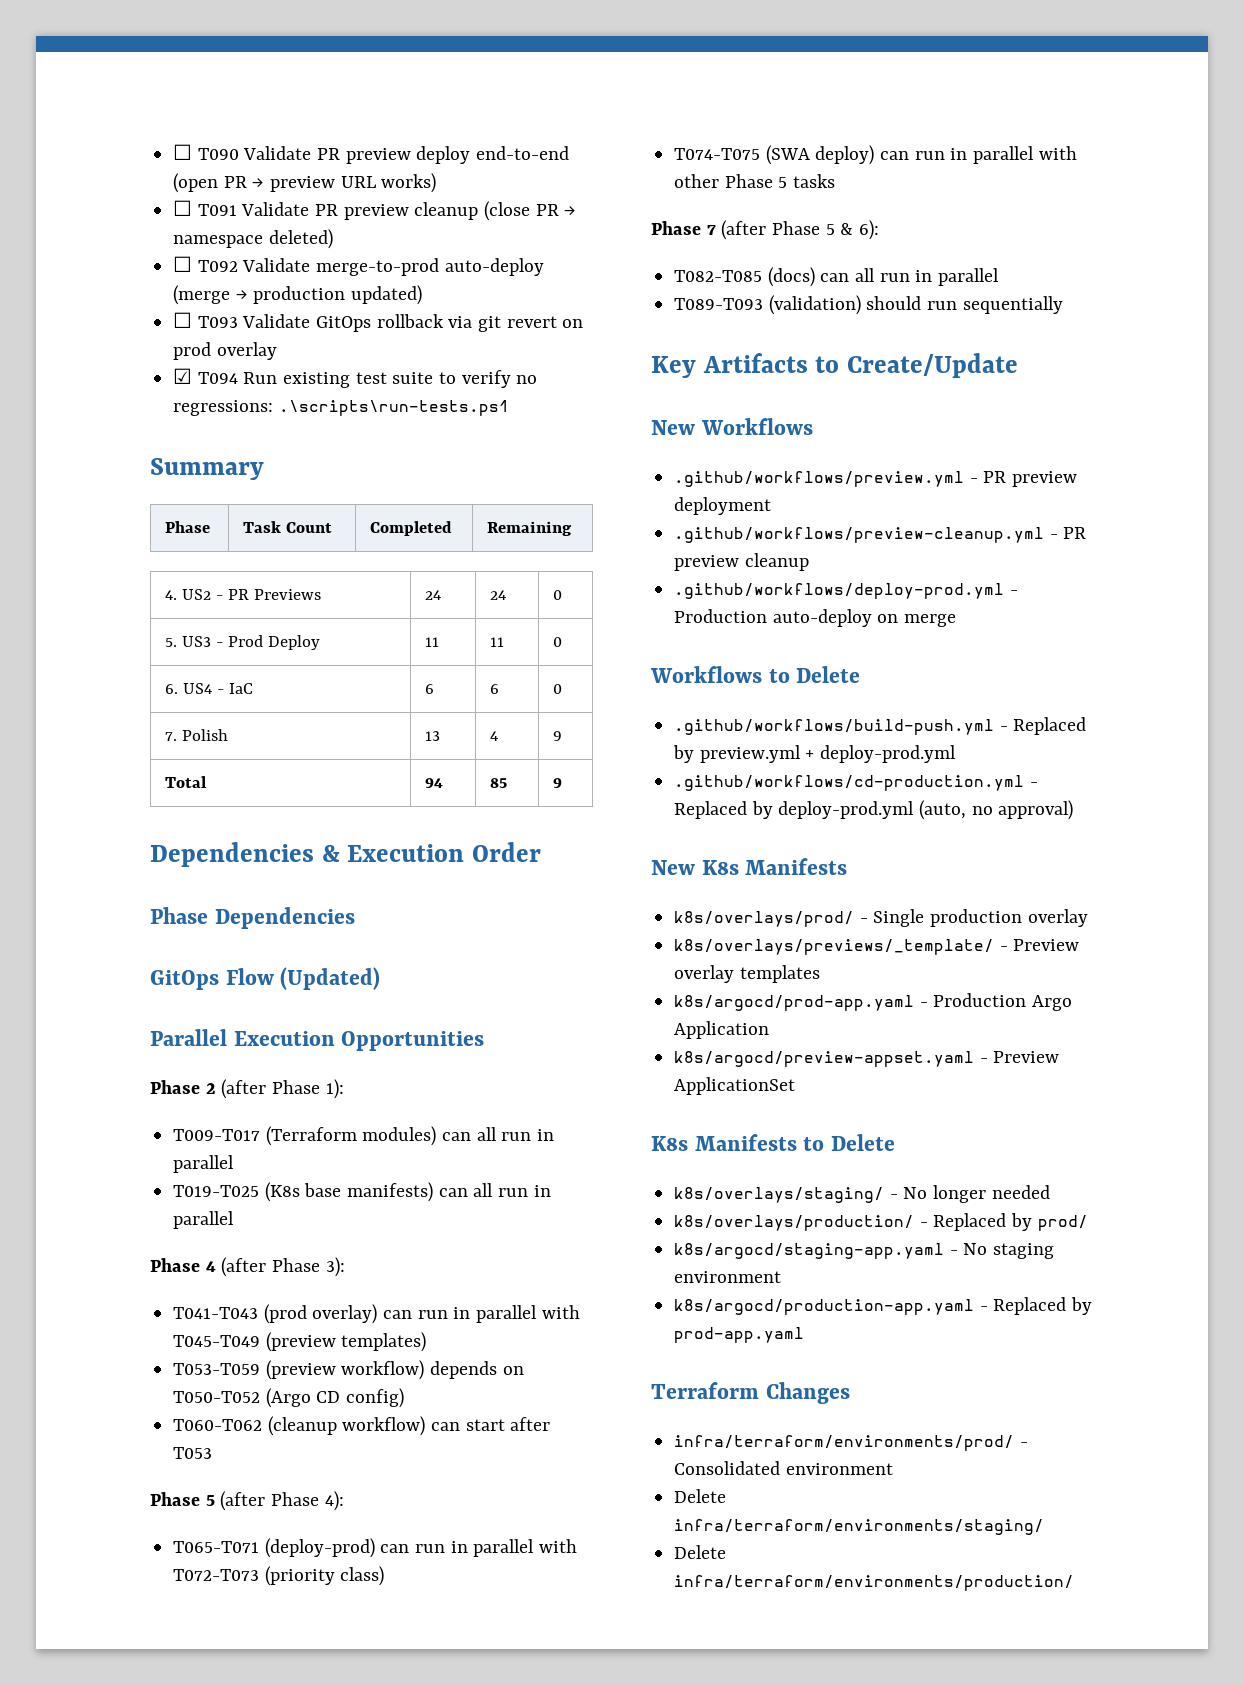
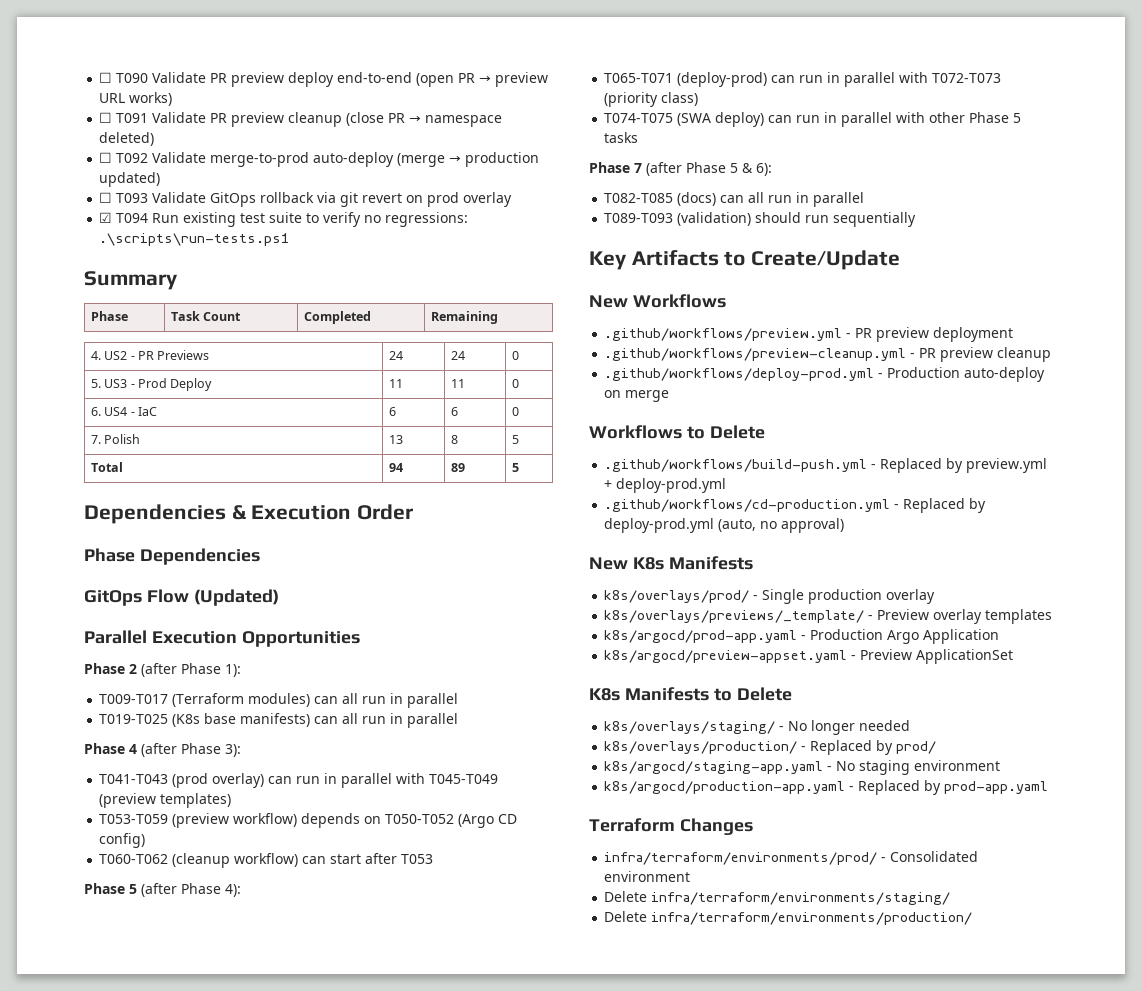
[489,731,498,741] [552,731,562,741] 4 | 9 -> [450,435,458,444] [511,435,519,444] 8 | 5
[489,778,507,788] [552,778,562,788] 85 | 9 -> [450,463,465,472] [511,463,519,472] 89 | 5

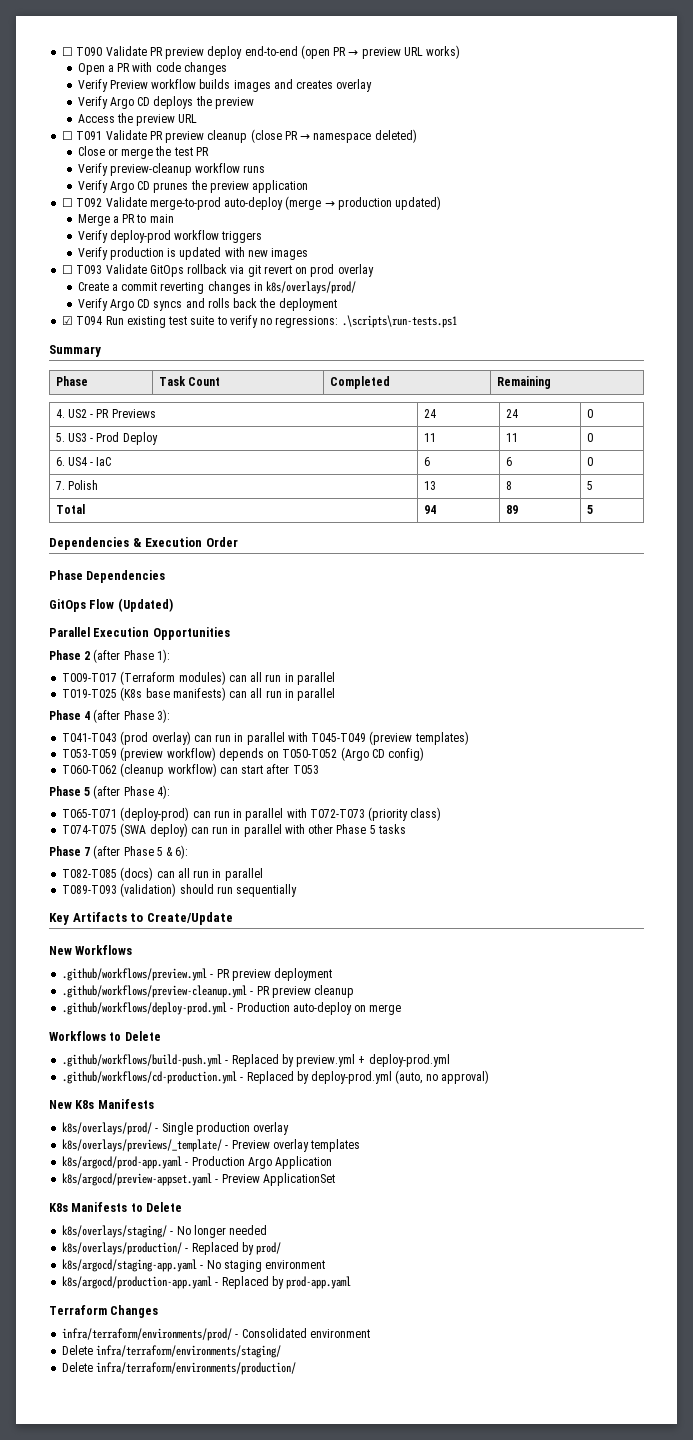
(173, 99) none -> [77,62,227,75] [77,79,373,92] [77,96,254,109] [77,113,198,126] // Open a PR with code changes // Verify Preview workflow builds images and creates overlay // Verify Argo CD deploys the preview // Access the preview URL
(155, 139) none -> [77,146,209,159] [77,163,266,176] [77,180,309,193] // Close or merge the test PR // Verify preview-cleanup workflow runs // Verify Argo CD prunes the preview application
(161, 179) none -> [77,214,174,226] [77,230,263,243] [77,247,309,260] // Merge a PR to main // Verify deploy-prod workflow triggers // Verify production is updated with new images
(513, 199) none -> [77,281,357,294] [77,298,337,311] // Create a commit reverting changes in k8s/overlays/prod/ // Verify Argo CD syncs and rolls back the deployment

